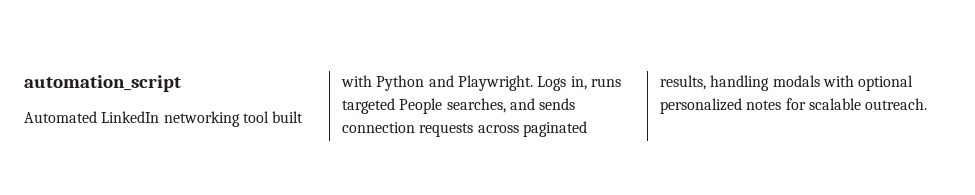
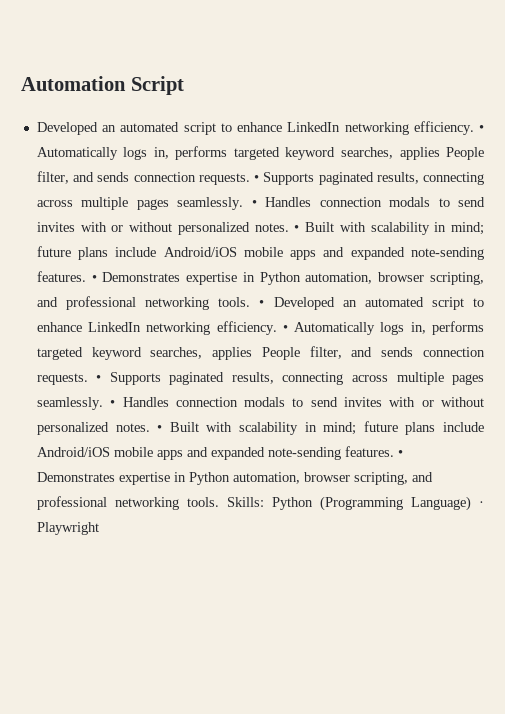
[24,75,181,92] [24,111,304,127] [341,75,621,91] [342,98,576,114] [342,121,587,137] [660,75,914,91] [660,98,928,114] automation_script // Automated LinkedIn networking tool built with Python and Playwright. Logs in, runs targeted People searches, and sends connection requests across paginated results, handling modals with optional personalized notes for scalable outreach. -> [21,76,184,95] [36,121,484,135] [36,146,485,160] [36,171,484,185] [36,197,485,210] [36,222,485,235] [36,246,485,260] [36,271,485,285] [36,296,485,310] [36,321,485,335] [36,346,486,360] [36,372,485,385] [36,397,485,410] [36,421,485,435] [36,446,403,460] [36,472,433,485] [36,496,485,511] [36,522,99,535] Automation Script // Developed an automated script to enhance LinkedIn networking efficiency. • Automatically logs in, performs targeted keyword searches, applies People filter, and sends connection requests. • Supports paginated results, connecting across multiple pages seamlessly. • Handles connection modals to send invites with or without personalized notes. • Built with scalability in mind; future plans include Android/iOS mobile apps and expanded note-sending features. • Demonstrates expertise in Python automation, browser scripting, and professional networking tools. • Developed an automated script to enhance LinkedIn networking efficiency. • Automatically logs in, performs targeted keyword searches, applies People filter, and sends connection requests. • Supports paginated results, connecting across multiple pages seamlessly. • Handles connection modals to send invites with or without personalized notes. • Built with scalability in mind; future plans include Android/iOS mobile apps and expanded note-sending features. • Demonstrates expertise in Python automation, browser scripting, and professional networking tools. Skills: Python (Programming Language) · Playwright

